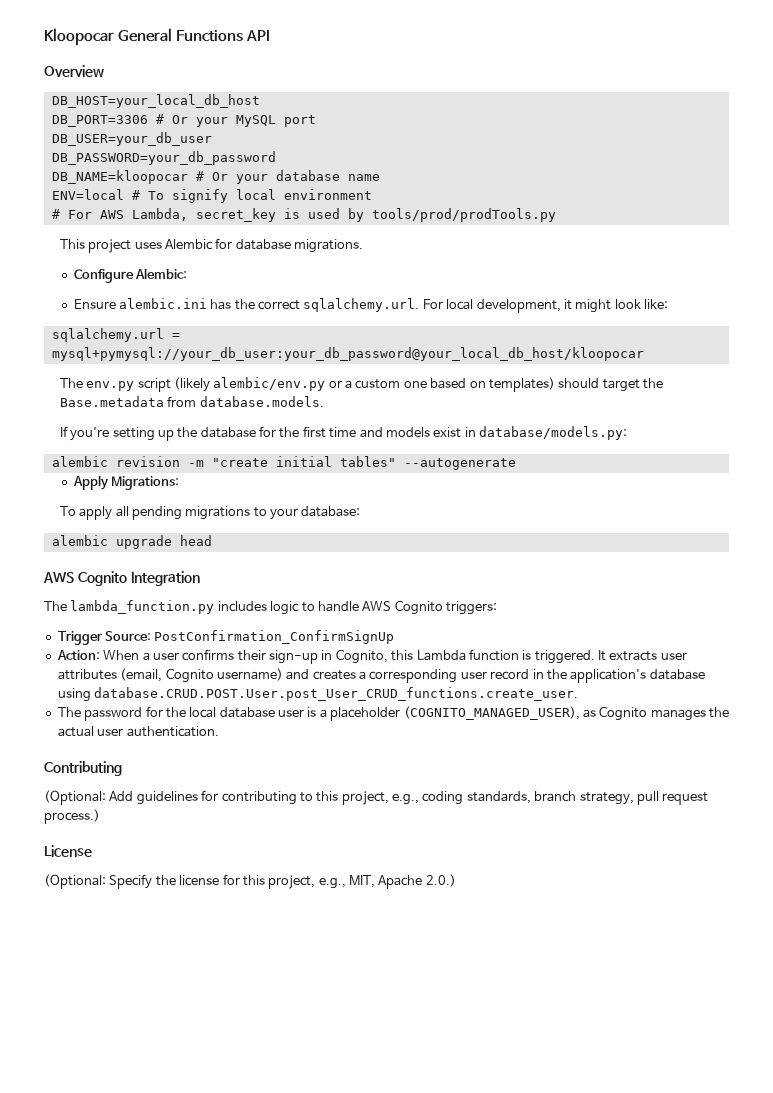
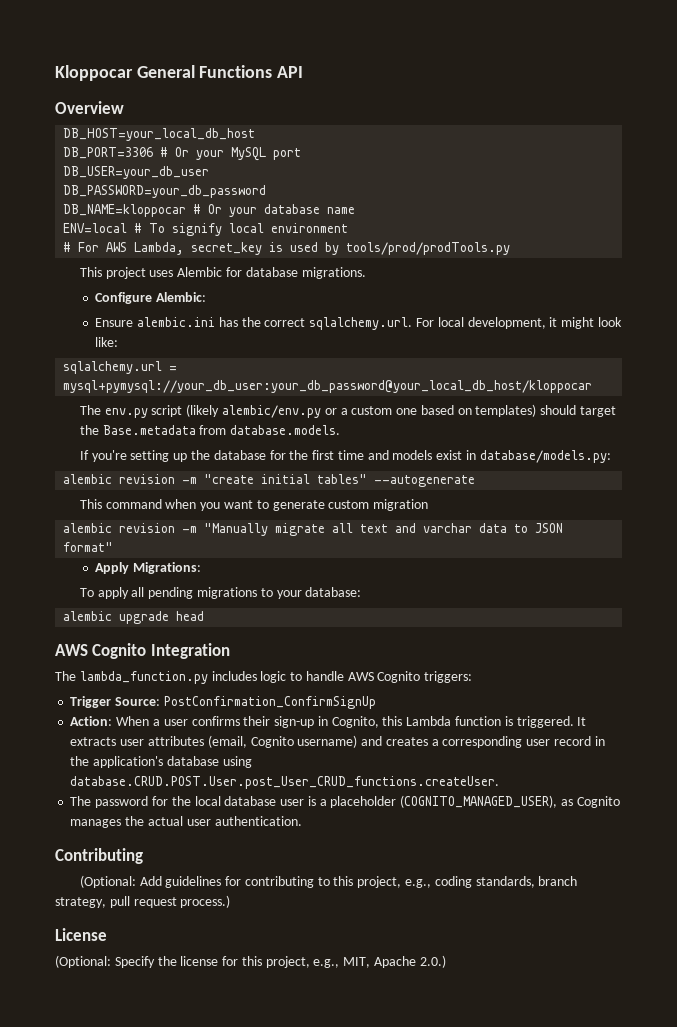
[44,28,114,45] Kloopocar -> [55,65,133,81] Kloppocar
[51,170,188,184] DB_NAME=kloopocar -> [63,204,187,217] DB_NAME=kloppocar
[51,347,644,361] mysql+pymysql://your_db_user:your_db_password@your_local_db_host/kloopocar -> [63,380,593,393] mysql+pymysql://your_db_user:your_db_password@your_local_db_host/kloppocar
(516, 464) none -> [79,499,429,511] [63,523,564,536] [63,542,114,552] // This command when you want to generate custom migration // alembic revision -m "Manually migrate all text and varchar data to JSON format"
[94,687,579,701] database.CRUD.POST.User.post_User_CRUD_functions.create_user. -> [70,776,500,789] database.CRUD.POST.User.post_User_CRUD_functions.createUser.

